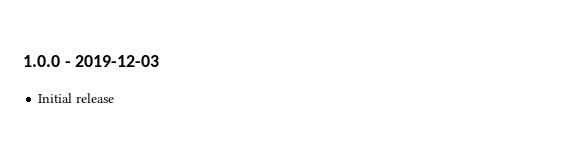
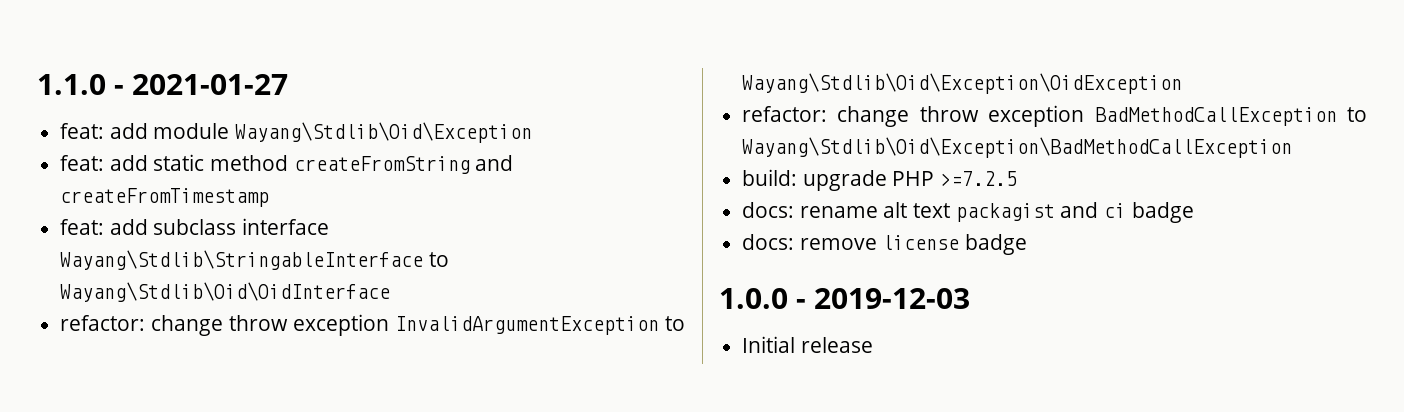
(23, 61) none -> [37,74,288,95] [60,122,533,143] [60,154,514,174] [60,188,270,207] [60,218,330,235] [60,250,449,270] [60,282,391,302] [60,314,685,336] [742,73,1183,94] [742,105,1367,127] [742,137,1293,158] [742,169,1018,191] [742,202,1194,223] [742,234,1028,255] 1.1.0 - 2021-01-27 // feat: add module Wayang\Stdlib\Oid\Exception // feat: add static method createFromString and createFromTimestamp // feat: add subclass interface Wayang\Stdlib\StringableInterface to Wayang\Stdlib\Oid\OidInterface // refactor: change throw exception InvalidArgumentException to Wayang\Stdlib\Oid\Exception\OidException // refactor: change throw exception BadMethodCallException to Wayang\Stdlib\Oid\Exception\BadMethodCallException // build: upgrade PHP >=7.2.5 // docs: rename alt text packagist and ci badge // docs: remove license badge //

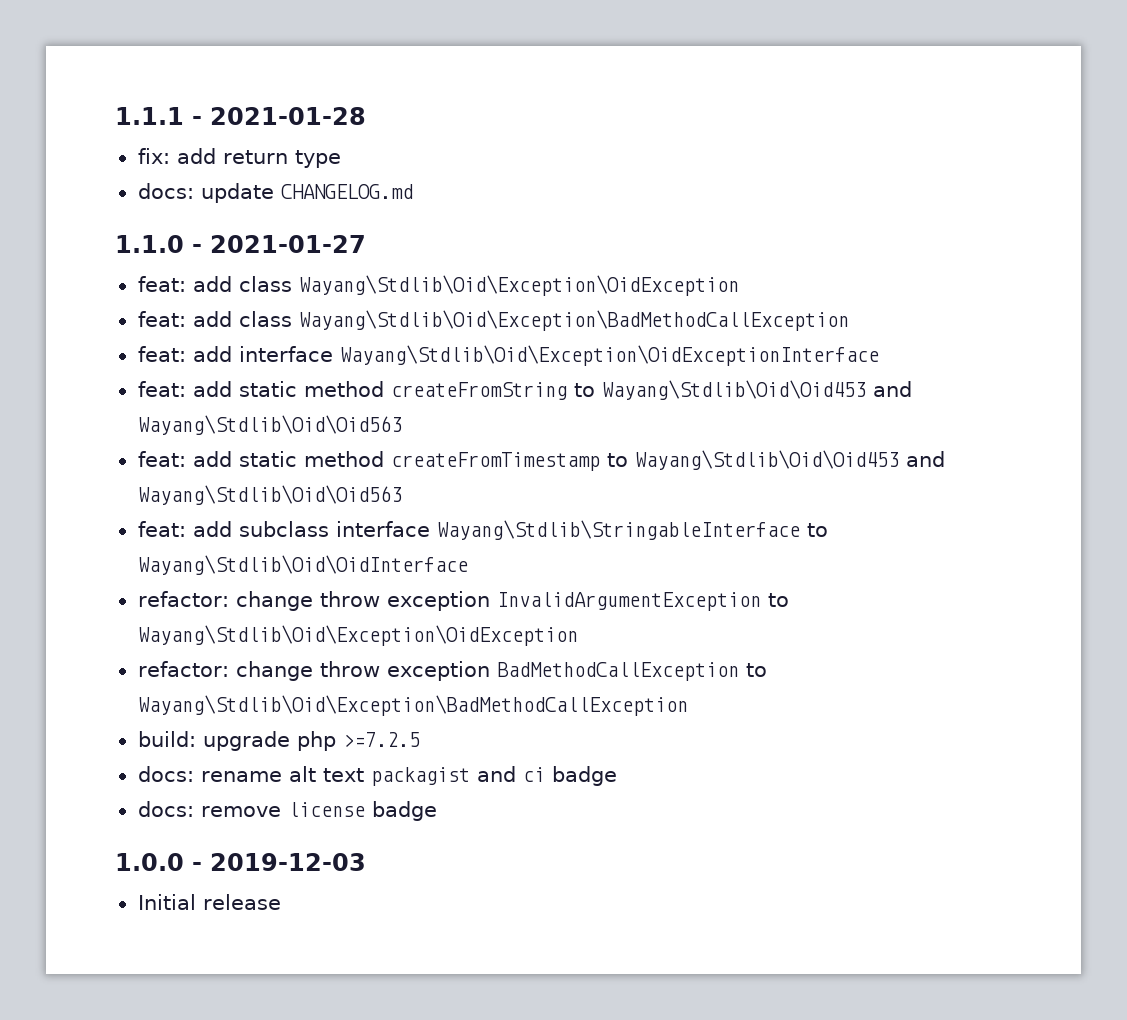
(37, 84) none -> [115,107,366,125] [137,148,341,168] [137,183,413,203] 1.1.1 - 2021-01-28 // fix: add return type // docs: update CHANGELOG.md //
[153,122,533,143] module Wayang\Stdlib\Oid\Exception -> [238,275,739,296] [137,310,849,331] [137,345,879,366] class Wayang\Stdlib\Oid\Exception\OidException // feat: add class Wayang\Stdlib\Oid\Exception\BadMethodCallException // feat: add interface Wayang\Stdlib\Oid\Exception\OidExceptionInterface
[475,155,514,171] [60,188,270,207] and createFromTimestamp -> [573,380,912,400] [137,415,402,435] [137,450,945,471] [137,485,402,505] to Wayang\Stdlib\Oid\Oid453 and Wayang\Stdlib\Oid\Oid563 // feat: add static method createFromTimestamp to Wayang\Stdlib\Oid\Oid453 and Wayang\Stdlib\Oid\Oid563
[892,171,935,186] PHP -> [296,731,336,751] php

